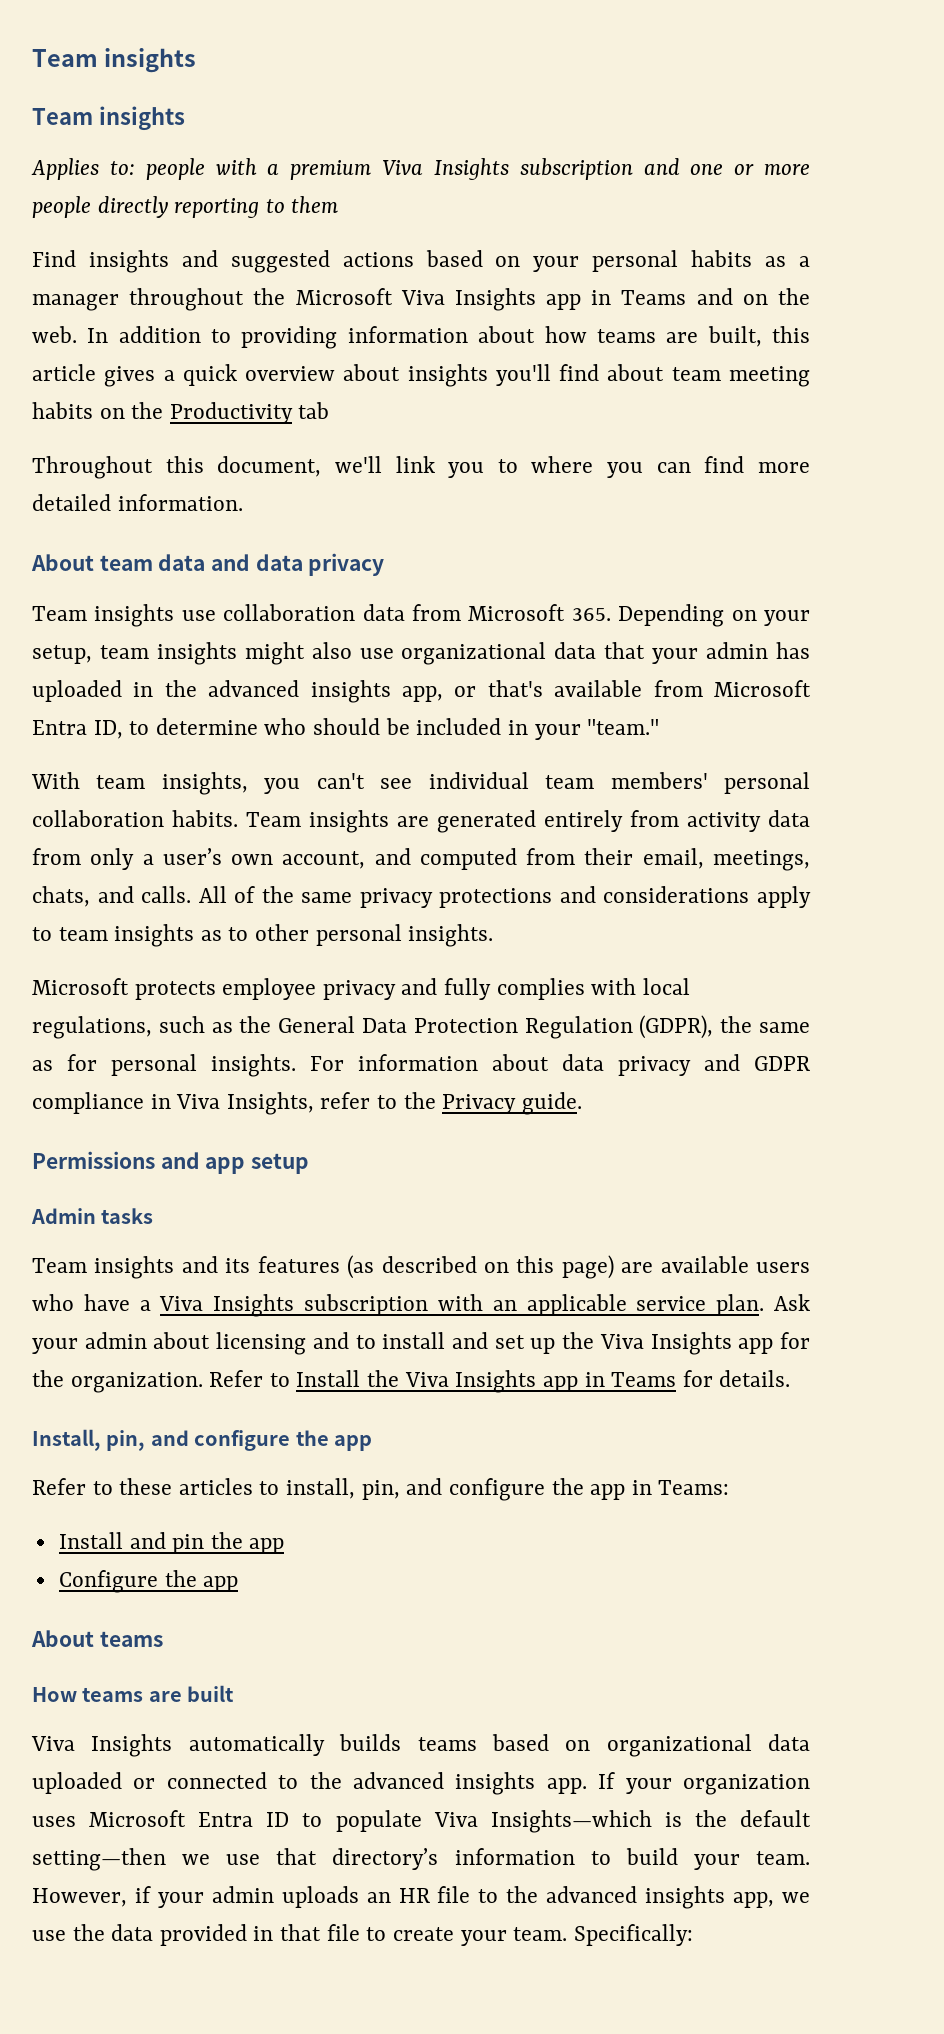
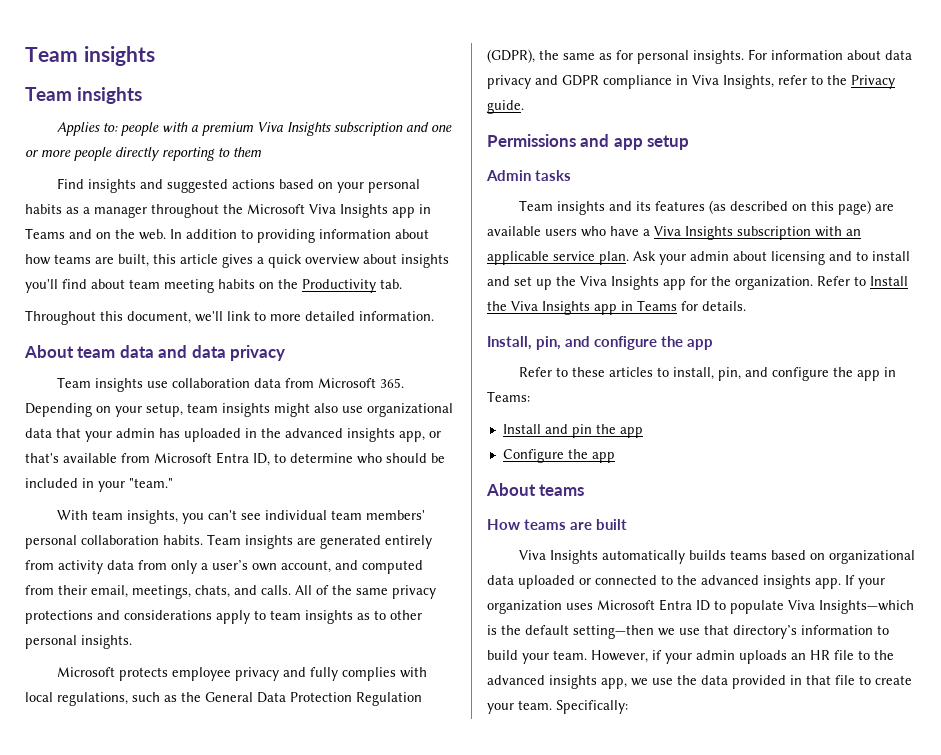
[298,402,330,419] tab -> [380,279,402,289] tab.
[448,456,745,478] you to where you can find -> [254,311,266,321] to

